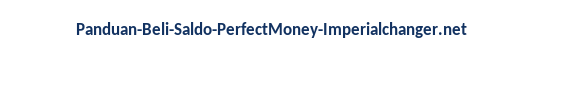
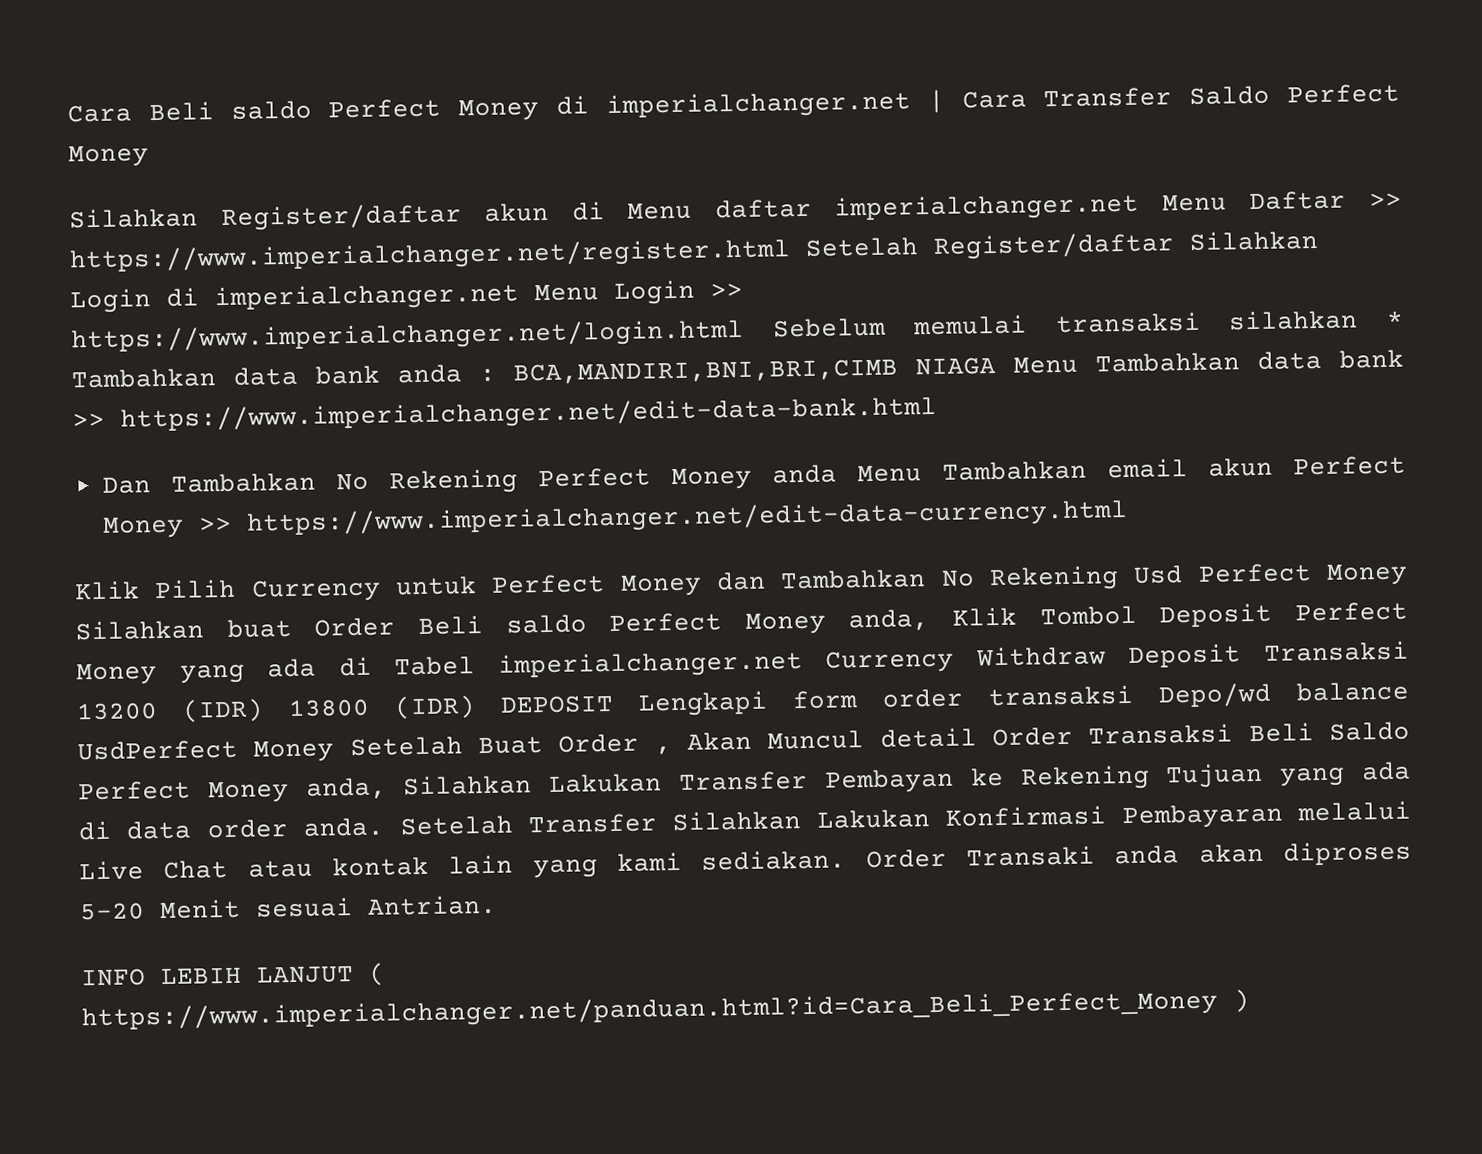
[76,22,467,38] Panduan-Beli-Saldo-PerfectMoney-Imperialchanger.net -> [67,83,1400,123] [68,144,149,168] [69,190,1403,232] [69,230,1318,274] [70,279,743,314] [71,309,1404,354] [71,349,1404,389] [72,395,937,433] [101,455,1406,495] [101,498,1128,539] [74,562,1408,603] [75,601,1408,641] [76,640,1409,686] [76,681,1409,723] [77,721,1410,763] [78,761,1411,804] [78,800,1411,841] [79,840,1412,881] [79,894,497,921] [81,962,386,987] [81,989,1250,1032] Cara Beli saldo Perfect Money di imperialchanger.net | Cara Transfer Saldo Perfect Money // Silahkan Register/daftar akun di Menu daftar imperialchanger.net Menu Daftar >> https://www.imperialchanger.net/register.html Setelah Register/daftar Silahkan Login di imperialchanger.net Menu Login >> https://www.imperialchanger.net/login.html Sebelum memulai transaksi silahkan * Tambahkan data bank anda : BCA,MANDIRI,BNI,BRI,CIMB NIAGA Menu Tambahkan data bank >> https://www.imperialchanger.net/edit-data-bank.html // Dan Tambahkan No Rekening Perfect Money anda Menu Tambahkan email akun Perfect Money >> https://www.imperialchanger.net/edit-data-currency.html // Klik Pilih Currency untuk Perfect Money dan Tambahkan No Rekening Usd Perfect Money Silahkan buat Order Beli saldo Perfect Money anda, Klik Tombol Deposit Perfect Money yang ada di Tabel imperialchanger.net Currency Withdraw Deposit Transaksi 13200 (IDR) 13800 (IDR) DEPOSIT Lengkapi form order transaksi Depo/wd balance UsdPerfect Money Setelah Buat Order , Akan Muncul detail Order Transaksi Beli Saldo Perfect Money anda, Silahkan Lakukan Transfer Pembayan ke Rekening Tujuan yang ada di data order anda. Setelah Transfer Silahkan Lakukan Konfirmasi Pembayaran melalui Live Chat atau kontak lain yang kami sediakan. Order Transaki anda akan diproses 5-20 Menit sesuai Antrian. // INFO LEBIH LANJUT ( https://www.imperialchanger.net/panduan.html?id=Cara_Beli_Perfect_Money )

